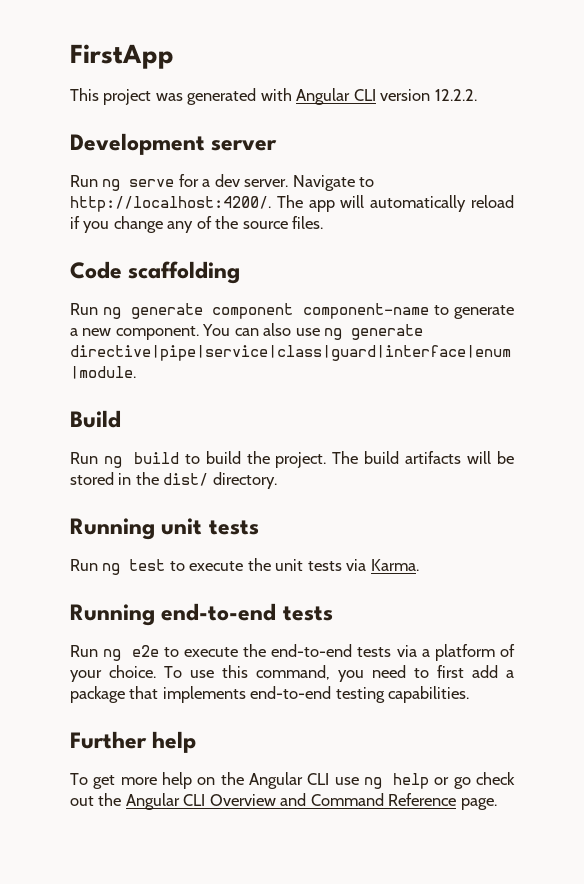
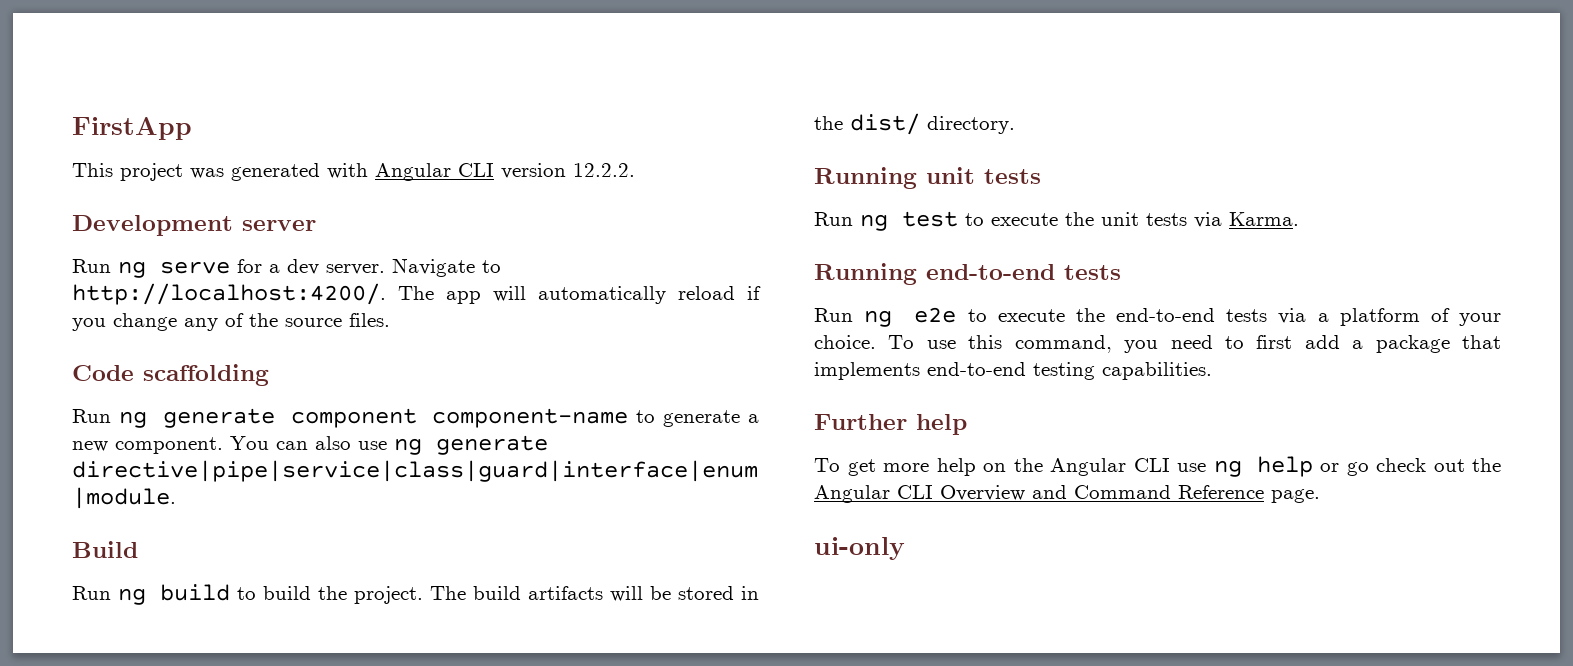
(497, 804) none -> [814,537,905,560] // ui-only

